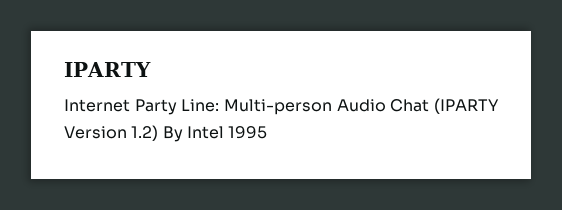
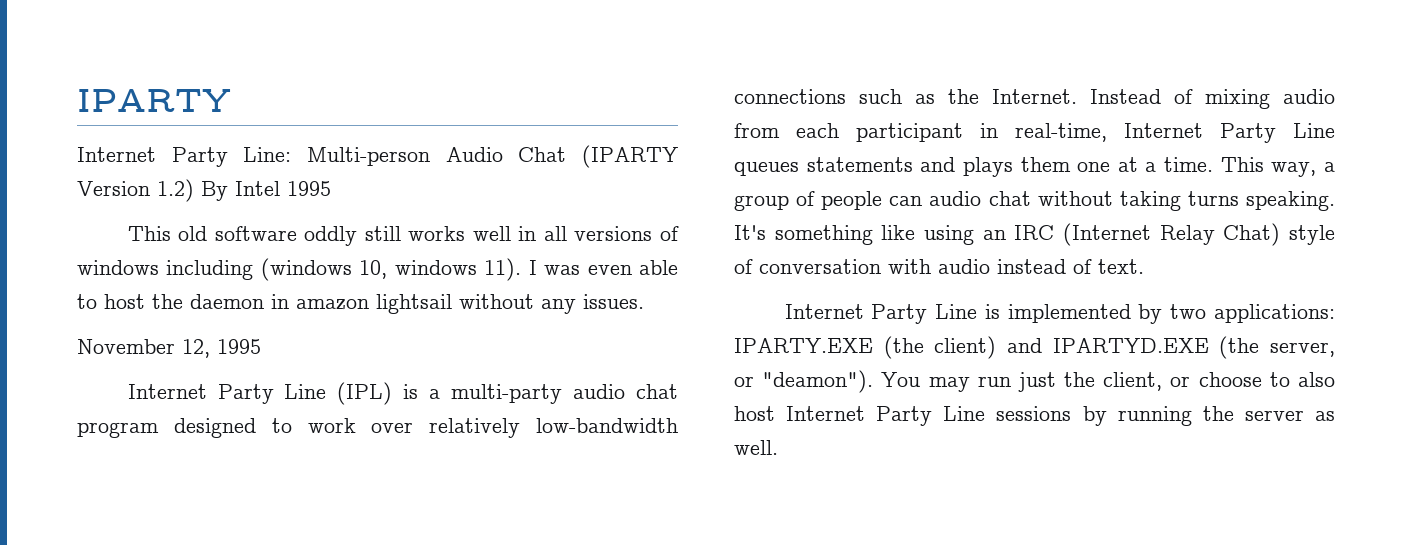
(268, 132) none -> [127,226,680,246] [77,258,679,281] [77,294,644,314] [77,339,261,358] [127,382,678,405] [77,418,678,438] [734,89,1335,109] [734,123,1335,143] [734,157,1335,177] [734,191,1335,211] [734,223,1335,246] [734,259,1144,274] [784,304,1335,324] [734,336,1335,359] [734,370,1335,393] [734,406,1335,426] [734,440,778,455] // This old software oddly still works well in all versions of windows including (windows 10, windows 11). I was even able to host the daemon in amazon lightsail without any issues. // November 12, 1995 // Internet Party Line (IPL) is a multi-party audio chat program designed to work over relatively low-bandwidth connections such as the Internet. Instead of mixing audio from each participant in real-time, Internet Party Line queues statements and plays them one at a time. This way, a group of people can audio chat without taking turns speaking. It's something like using an IRC (Internet Relay Chat) style of conversation with audio instead of text. // Internet Party Line is implemented by two applications: IPARTY.EXE (the client) and IPARTYD.EXE (the server, or "deamon"). You may run just the client, or choose to also host Internet Party Line sessions by running the server as well.

